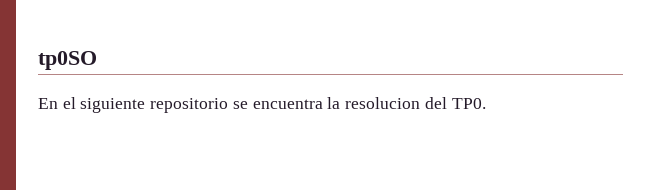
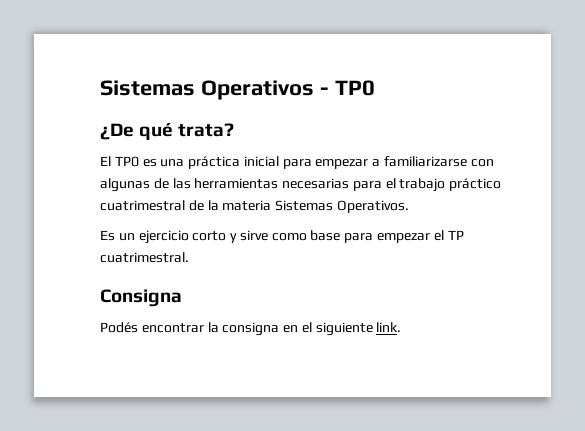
[38,51,97,70] [38,97,486,113] tp0SO // En el siguiente repositorio se encuentra la resolucion del TP0. -> [100,80,375,100] [100,123,235,140] [100,156,494,169] [100,178,502,192] [100,200,409,213] [100,230,464,244] [100,252,189,263] [100,289,182,307] [100,322,402,336] Sistemas Operativos - TP0 // ¿De qué trata? // El TP0 es una práctica inicial para empezar a familiarizarse con algunas de las herramientas necesarias para el trabajo práctico cuatrimestral de la materia Sistemas Operativos. // Es un ejercicio corto y sirve como base para empezar el TP cuatrimestral. // Consigna // Podés encontrar la consigna en el siguiente link.

